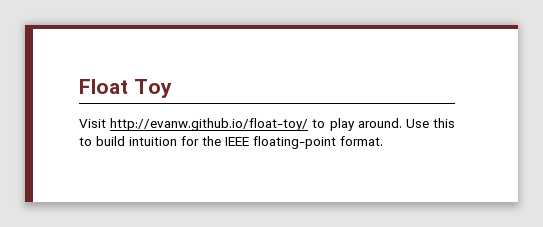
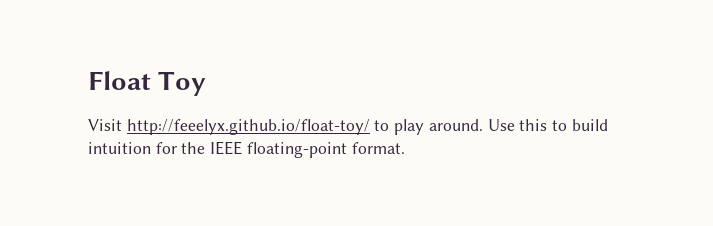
[110,118,309,131] http://evanw.github.io/float-toy/ -> [126,119,370,135] http://feeelyx.github.io/float-toy/

